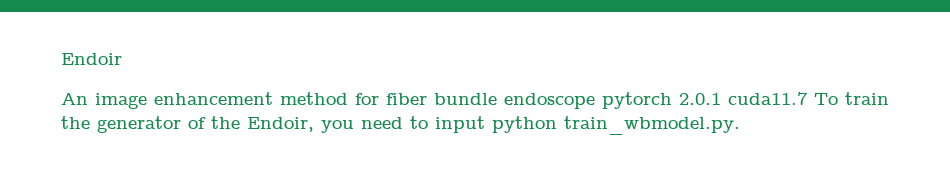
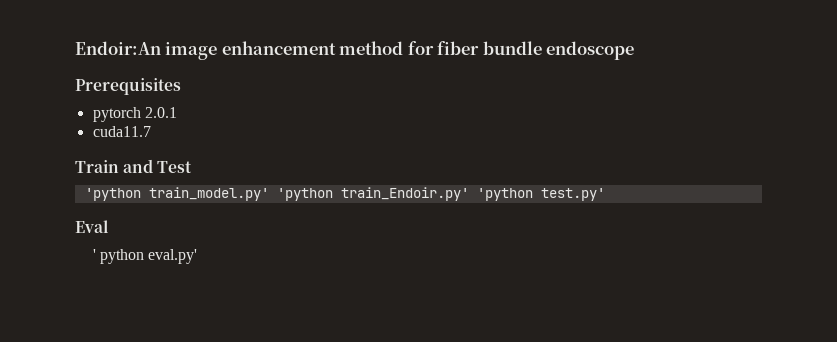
[61,53,122,65] [61,93,88,105] Endoir // An -> [75,41,161,55] Endoir:An
(595, 101) none -> [75,78,181,95] // Prerequisites //
(721, 99) none -> (177, 112) //
[814,92,889,105] [61,116,740,135] To train the generator of the Endoir, you need to input python train_wbmodel.py. -> [75,159,193,173] [84,187,605,201] [75,220,109,233] [92,249,198,264] // Train and Test // 'python train_model.py' 'python train_Endoir.py' 'python test.py' // Eval // ' python eval.py'

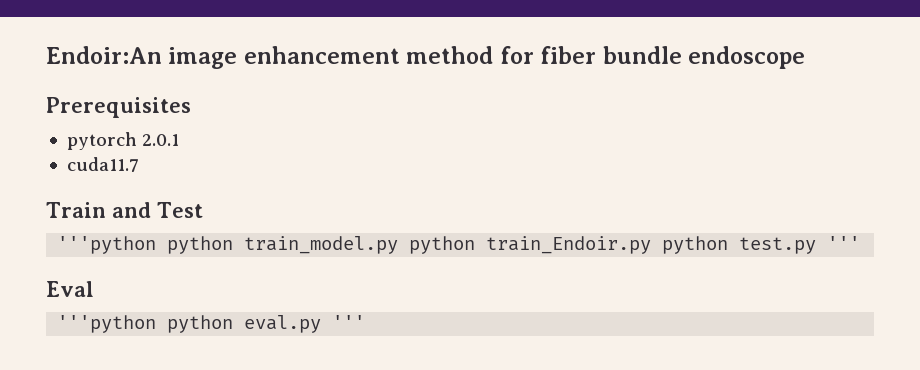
[84,187,605,201] [75,220,109,233] [92,249,198,264] 'python train_model.py' 'python train_Endoir.py' 'python test.py' // Eval // ' python eval.py' -> [57,236,861,254] [46,281,94,297] [57,315,366,333] '''python python train_model.py python train_Endoir.py python test.py ''' // Eval // '''python python eval.py '''

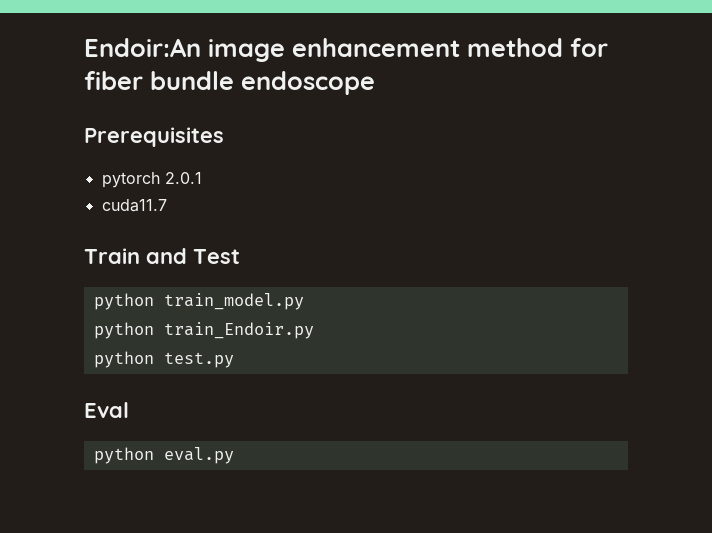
[57,236,157,254] '''python -> (240, 256) none
(399, 245) none -> (304, 301) //
(652, 245) none -> (314, 330) //
[827,236,861,250] ''' -> (234, 360) none
[57,315,157,333] '''python -> (129, 410) none
[332,315,366,329] ''' -> (234, 455) none

